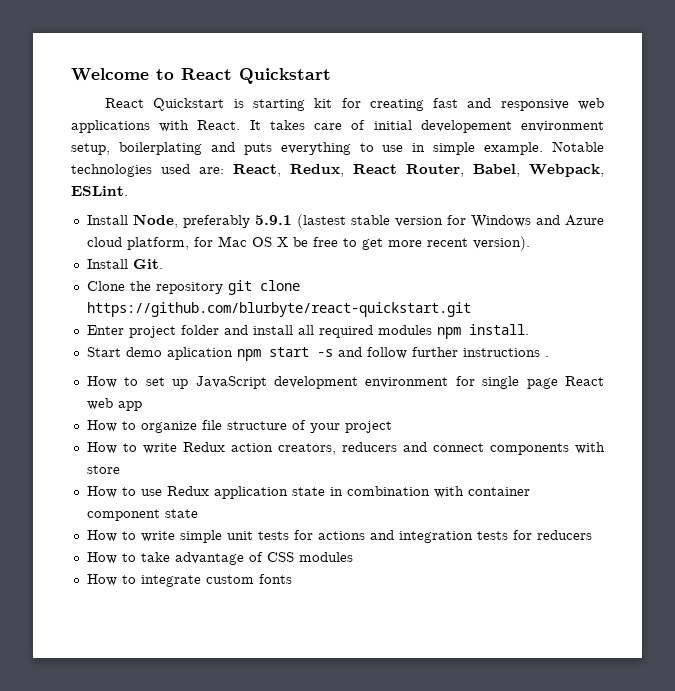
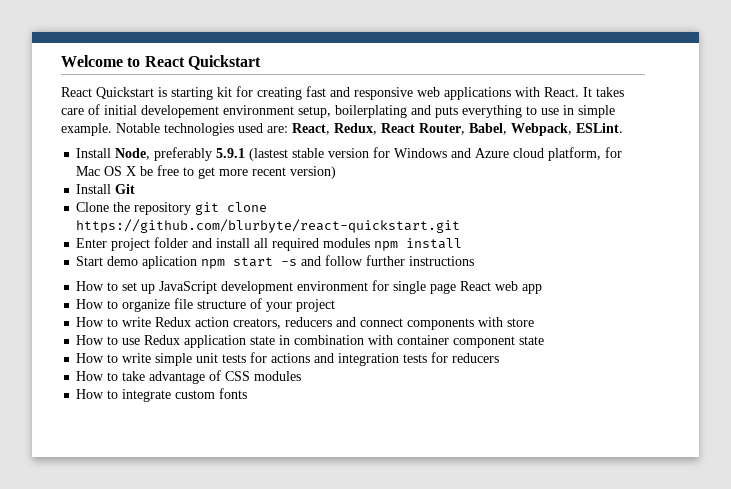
[472,236,530,251] [86,259,163,269] version). // Install Git. -> [290,166,337,179] [76,184,136,194] version) // Install Git
[468,324,529,335] install. -> [406,238,463,249] install
[544,356,549,357] . -> (475, 261) none

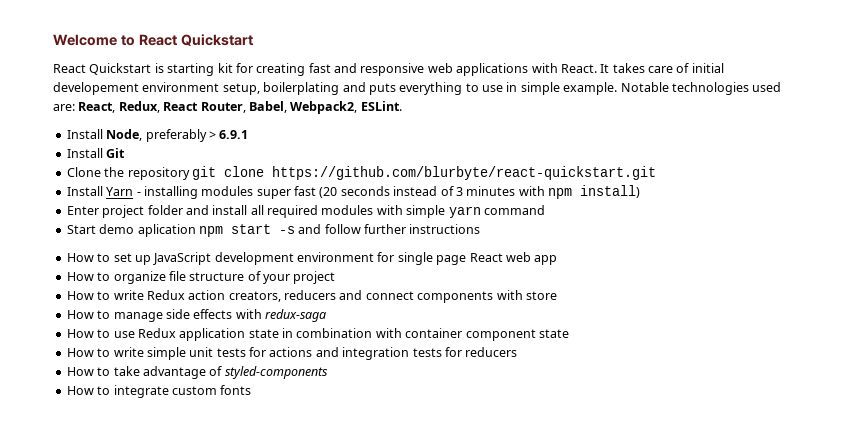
[511,123,572,136] Webpack, -> [290,101,358,114] Webpack2,
[216,147,623,161] [76,165,337,179] 5.9.1 (lastest stable version for Windows and Azure cloud platform, for Mac OS X be free to get more recent version) -> [208,130,249,139] > 6.9.1
(461, 226) none -> [66,185,640,199] // Install Yarn - installing modules super fast (20 seconds instead of 3 minutes with npm install)
[374,238,463,251] npm install -> [376,205,545,218] with simple yarn command
(535, 322) none -> [66,309,326,322] // How to manage side effects with redux-saga
[225,371,302,381] CSS modules -> [224,366,328,379] styled-components

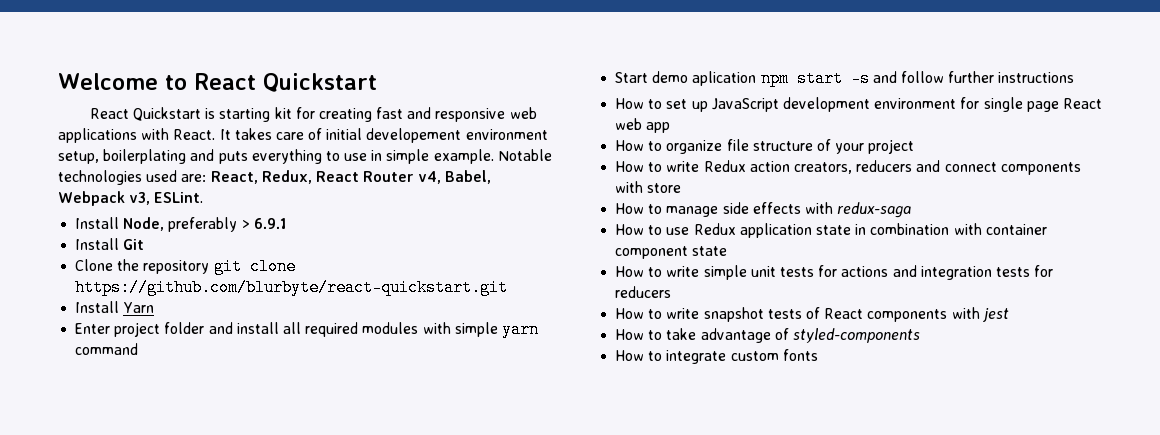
[200,101,358,114] Router, Babel, Webpack2, -> [363,170,492,184] [58,191,151,206] Router v4, Babel, Webpack v3,
[136,185,640,199] - installing modules super fast (20 seconds instead of 3 minutes with npm install) -> (155, 307) none
(518, 352) none -> [615,307,1009,322] // How to write snapshot tests of React components with jest

